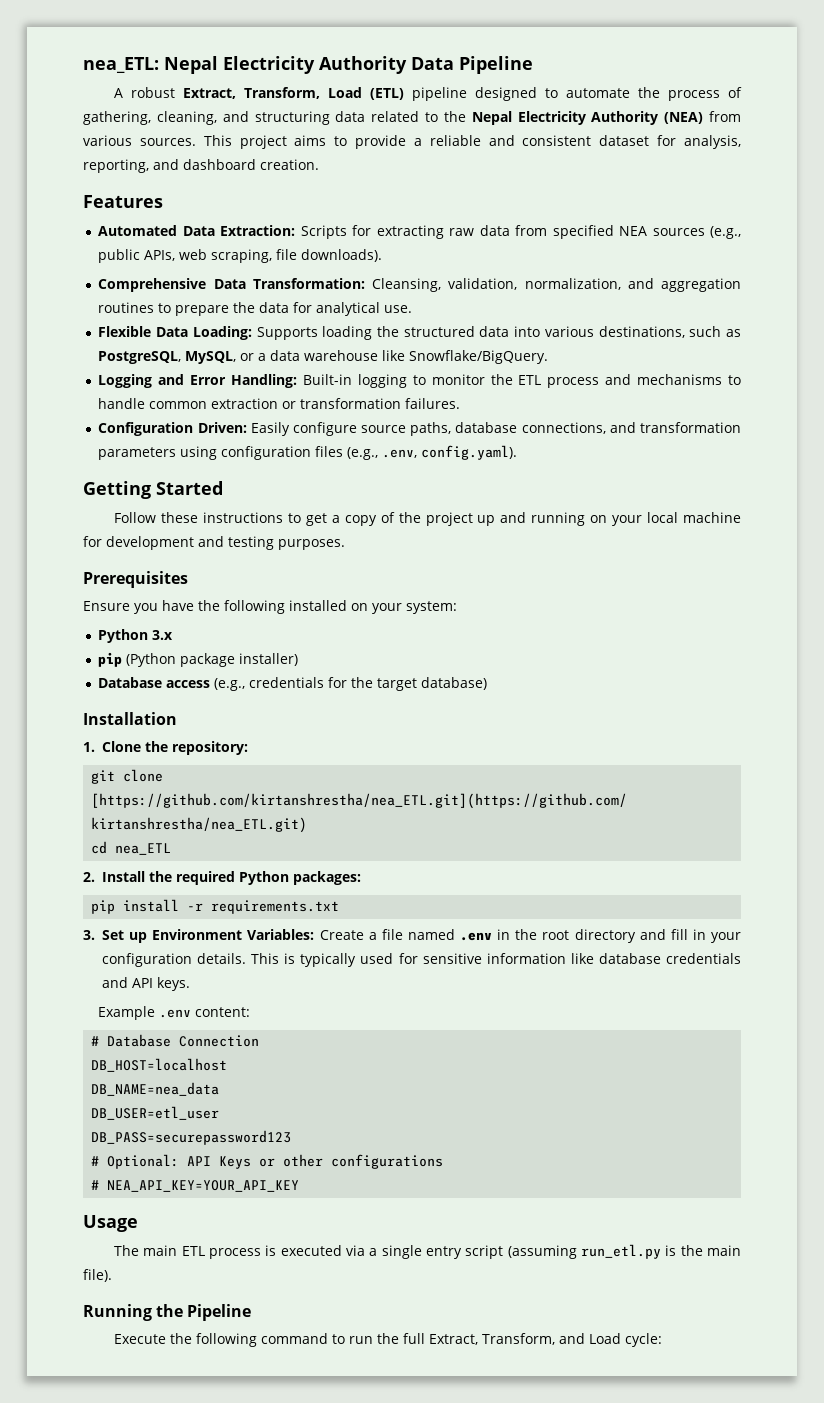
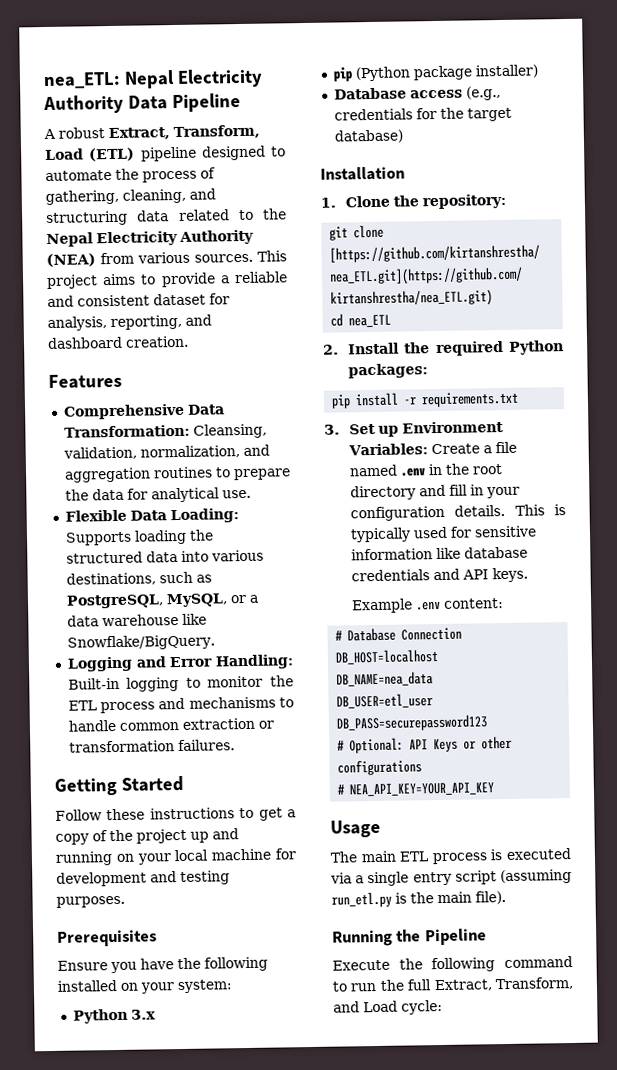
[98,225,742,239] [98,249,383,263] // Automated Data Extraction: Scripts for extracting raw data from specified NEA sources (e.g., public APIs, web scraping, file downloads). -> (122, 381) none
[98,422,742,436] [98,445,518,460] // Configuration Driven: Easily configure source paths, database connections, and transformation parameters using configuration files (e.g., .env, config.yaml). -> (235, 745) none

